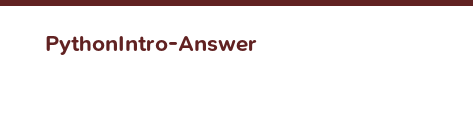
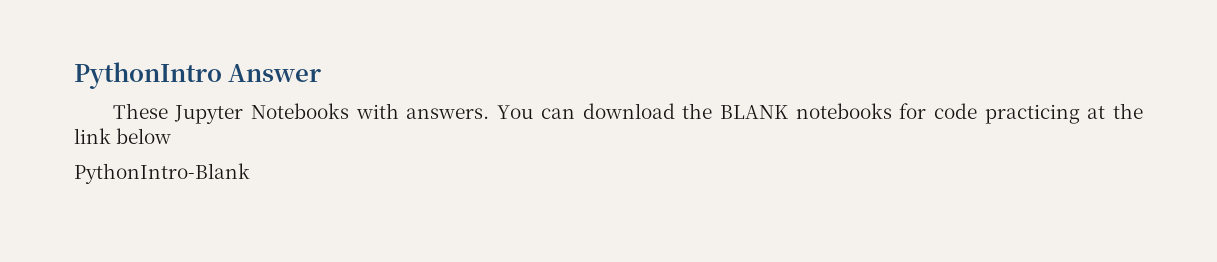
[45,36,257,55] PythonIntro-Answer -> [74,62,322,89] [112,103,1143,124] [74,128,172,144] [74,163,250,184] PythonIntro Answer // These Jupyter Notebooks with answers. You can download the BLANK notebooks for code practicing at the link below // PythonIntro-Blank

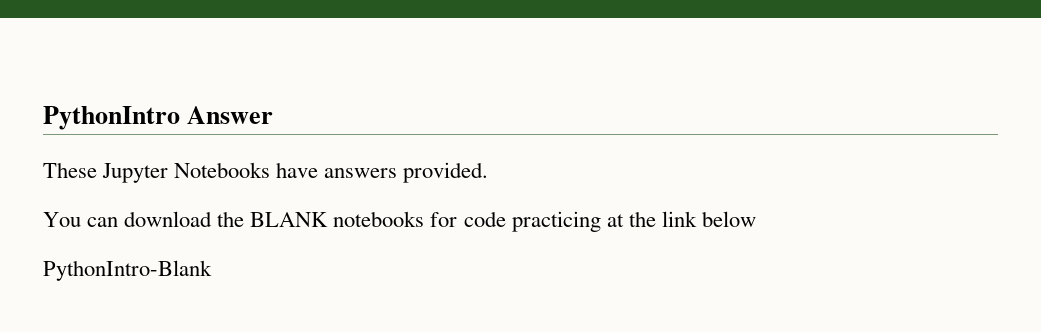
[355,103,490,119] with answers. -> [276,162,489,183] have answers provided. //

